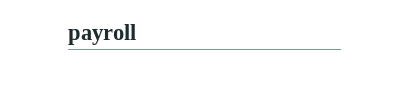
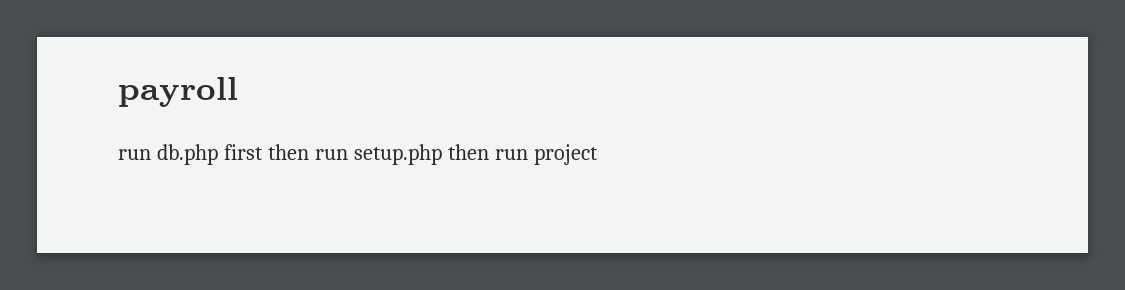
(136, 34) none -> [118,144,598,165] // run db.php first then run setup.php then run project

